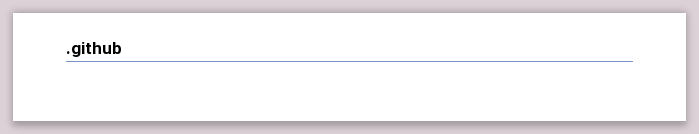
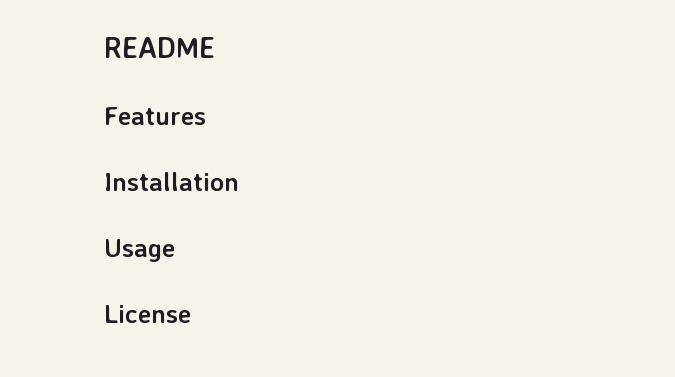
[66,42,122,57] .github -> [104,37,215,58] [104,107,206,125] [104,172,239,191] [104,239,175,262] [104,305,191,323] README // Features // Installation // Usage // License

